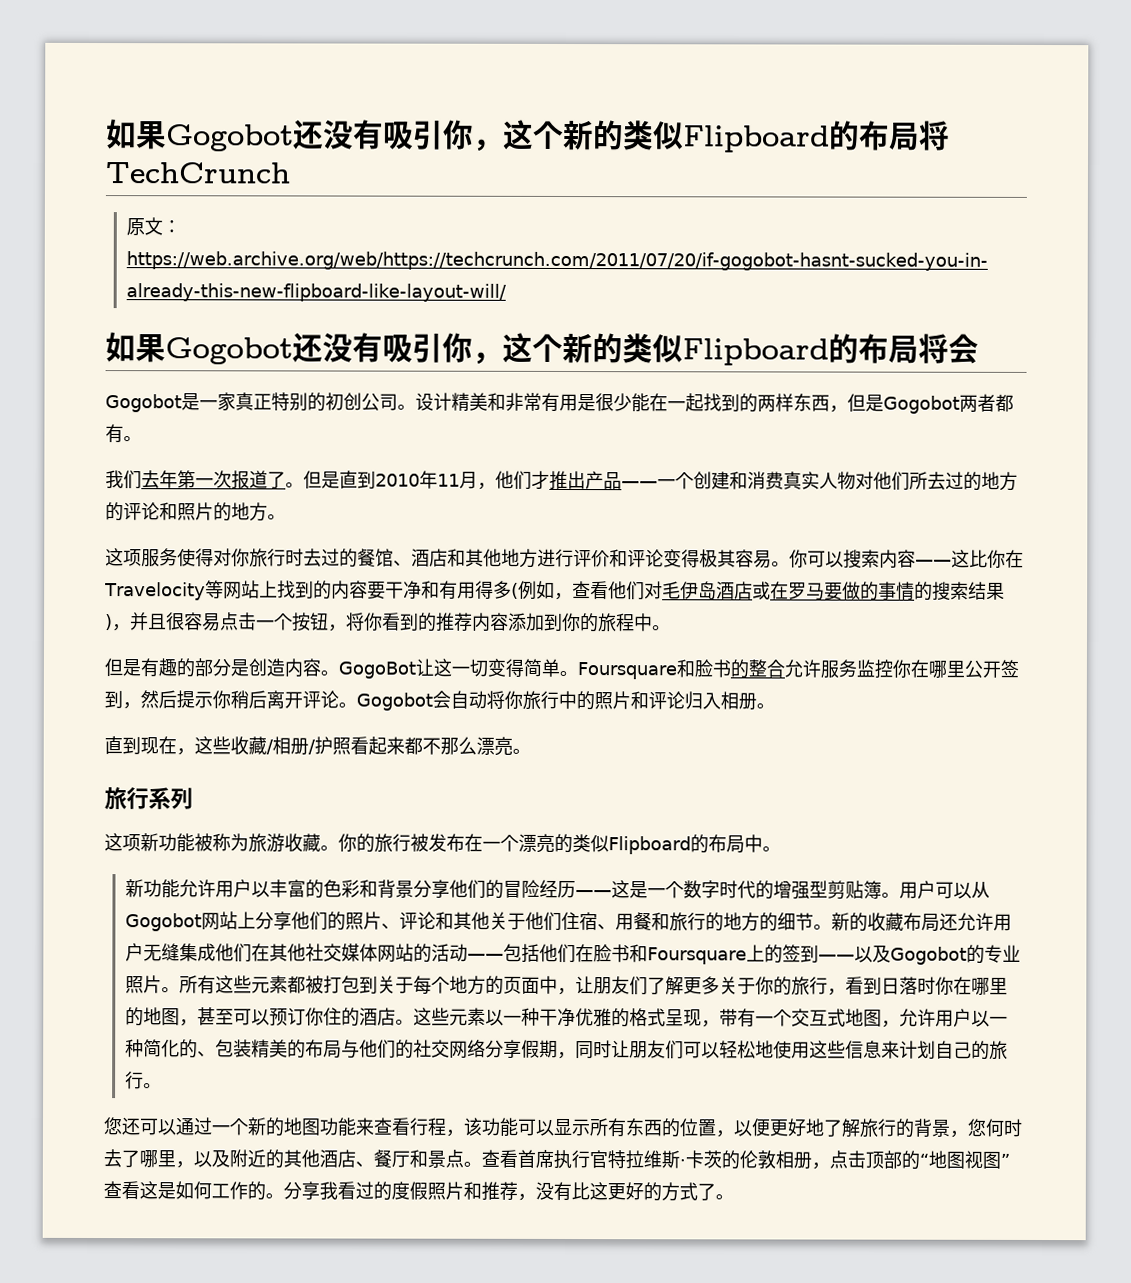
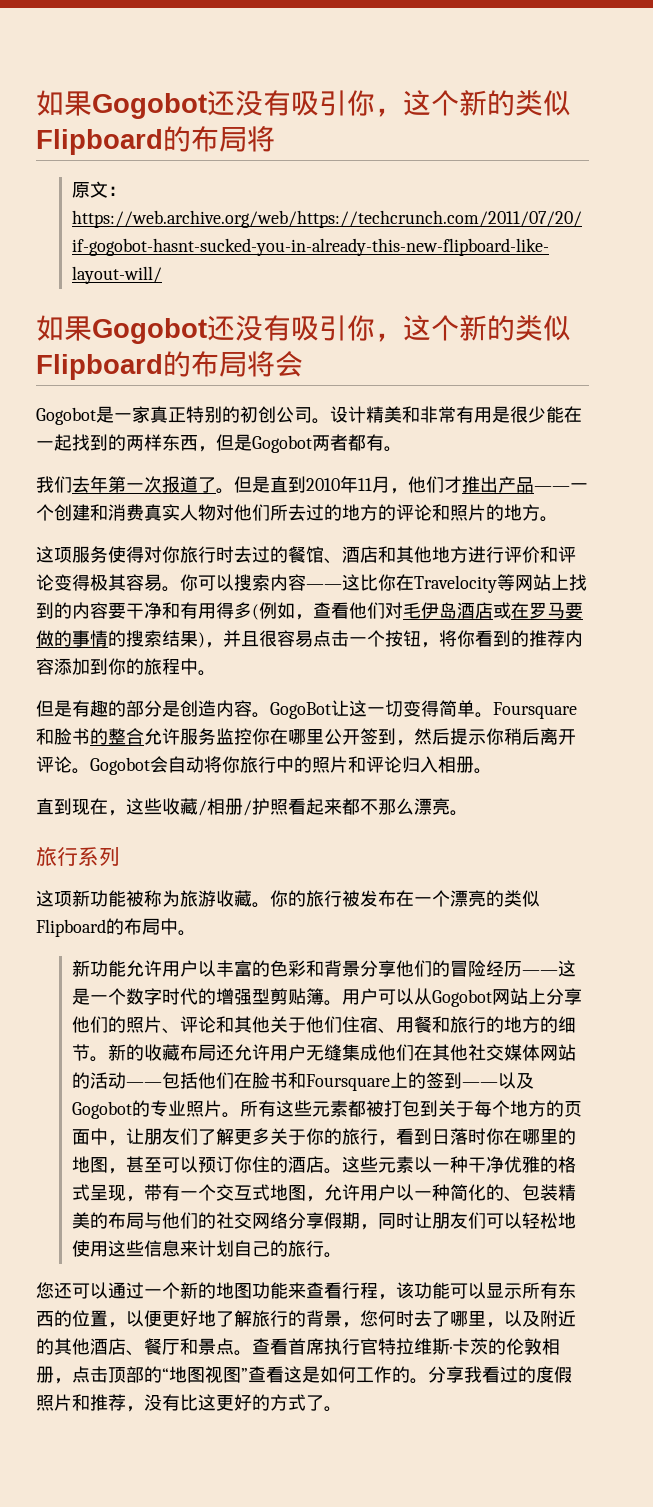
[105,162,291,184] TechCrunch -> (275, 139) none

